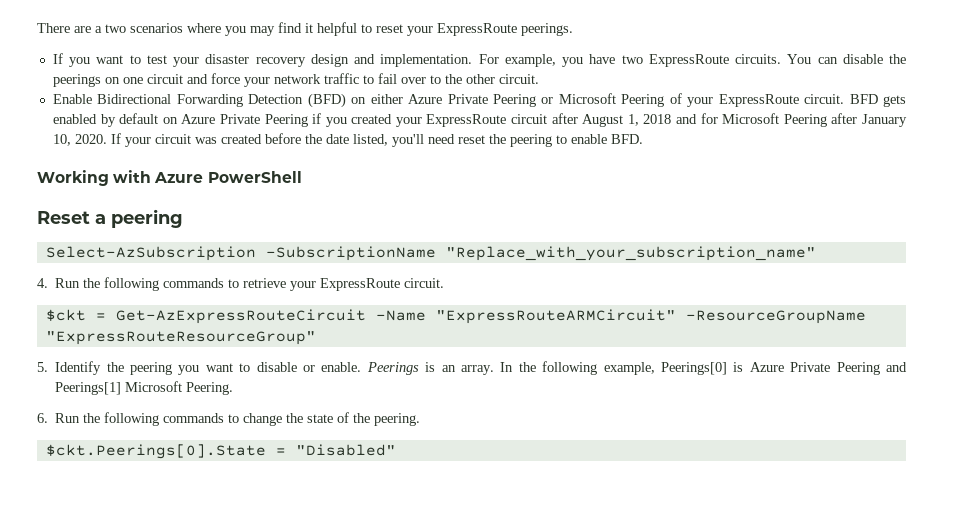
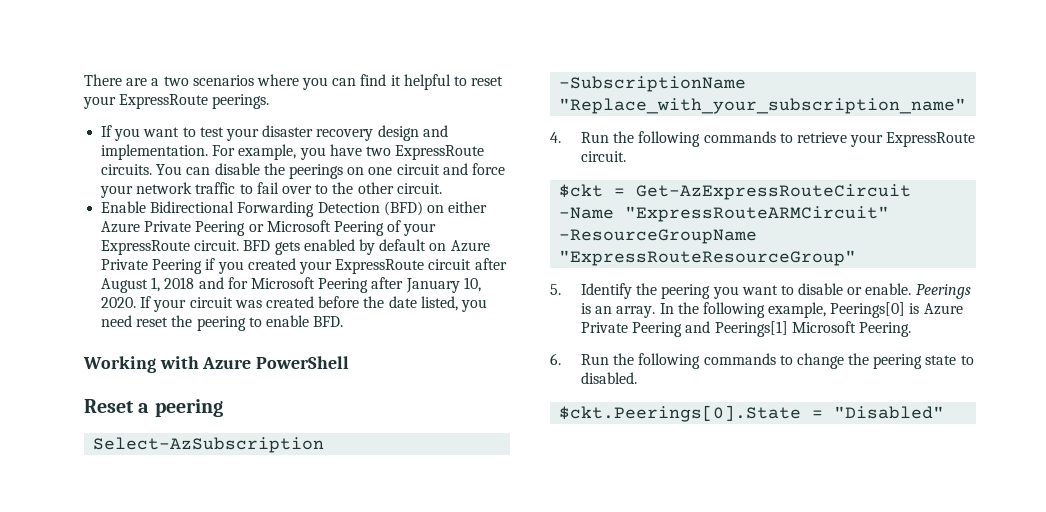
[250,26,275,36] may -> [332,78,357,86] can
[391,134,424,147] you'll -> [460,299,487,312] you
[307,412,421,426] state of the peering. -> [873,354,974,369] [580,372,637,384] peering state to disabled.

